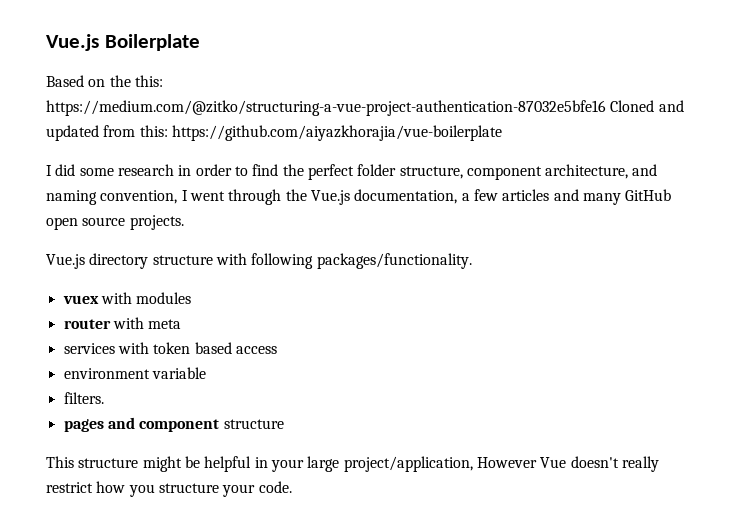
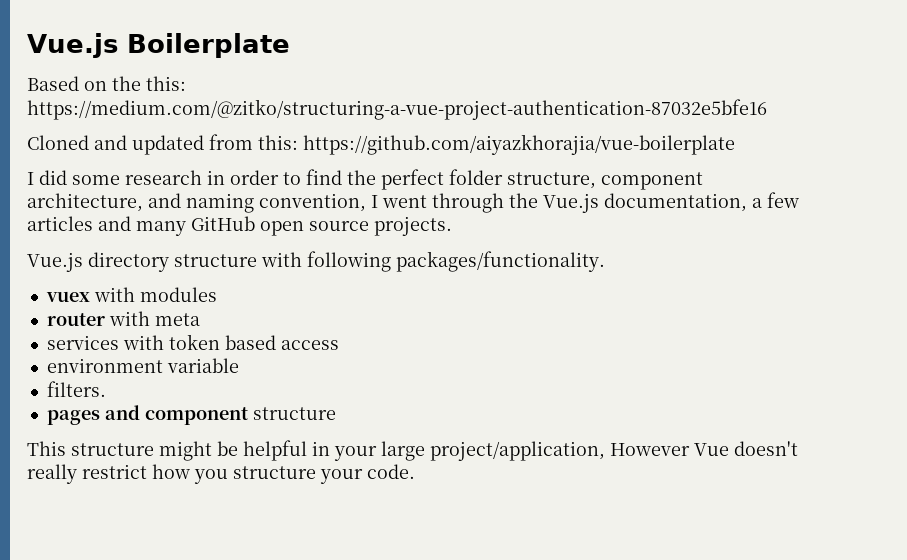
(606, 108) none -> (767, 109) //

